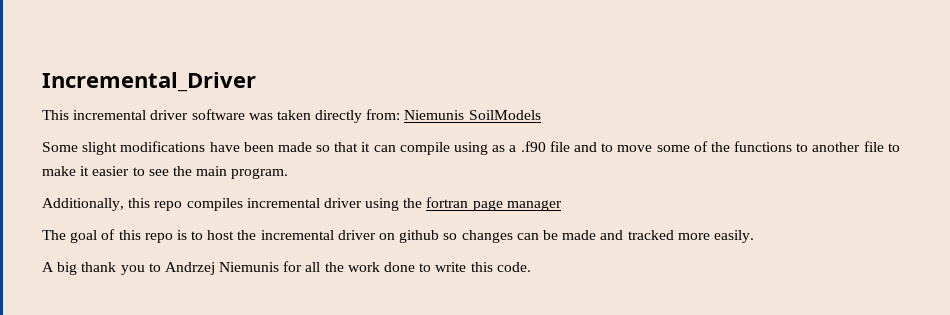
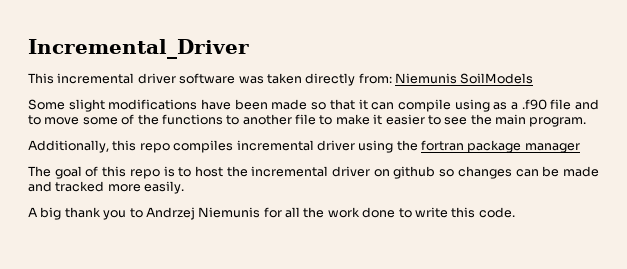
[472,200,503,211] page -> [467,140,522,153] package

